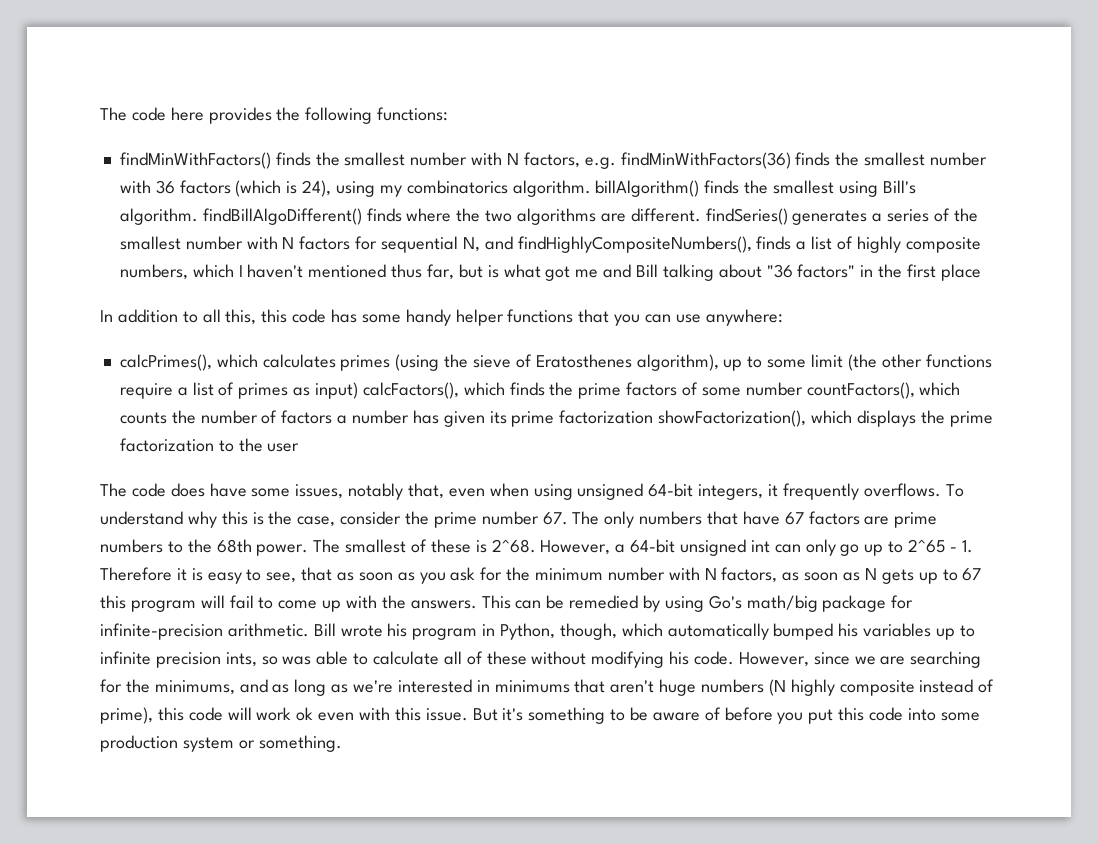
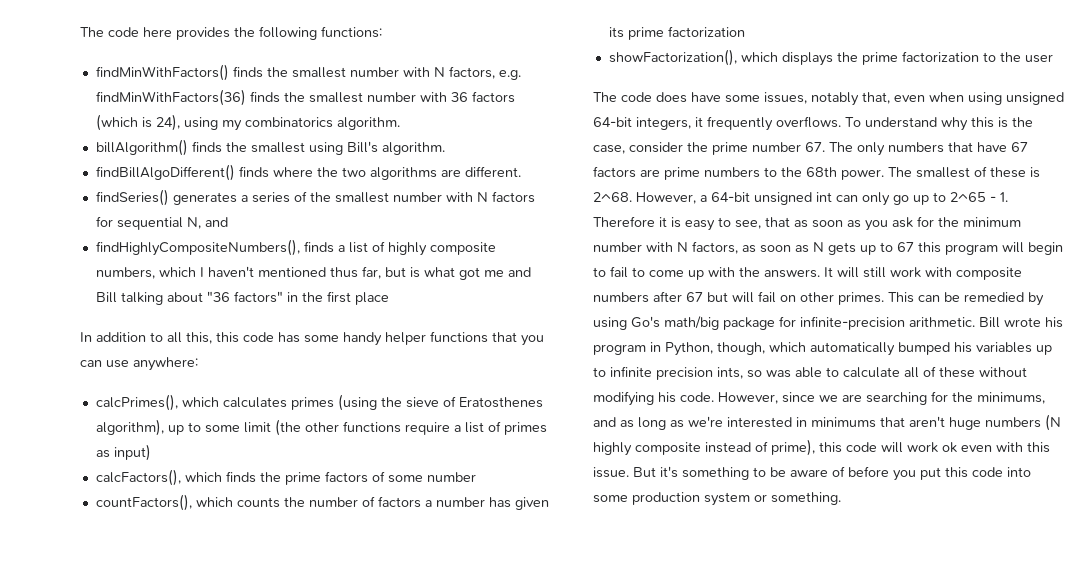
(591, 188) none -> (400, 123) //
(198, 216) none -> (445, 148) //
(701, 215) none -> (521, 171) //
(513, 243) none -> (228, 222) //
(358, 390) none -> (151, 452) //
(803, 389) none -> (476, 477) //
(654, 417) none -> (745, 31) //
(225, 601) none -> [1028,242,1063,255] [593,267,606,277] begin to
(477, 604) none -> [824,267,1022,280] [593,291,884,305] It will still work with composite numbers after 67 but will fail on other primes.

